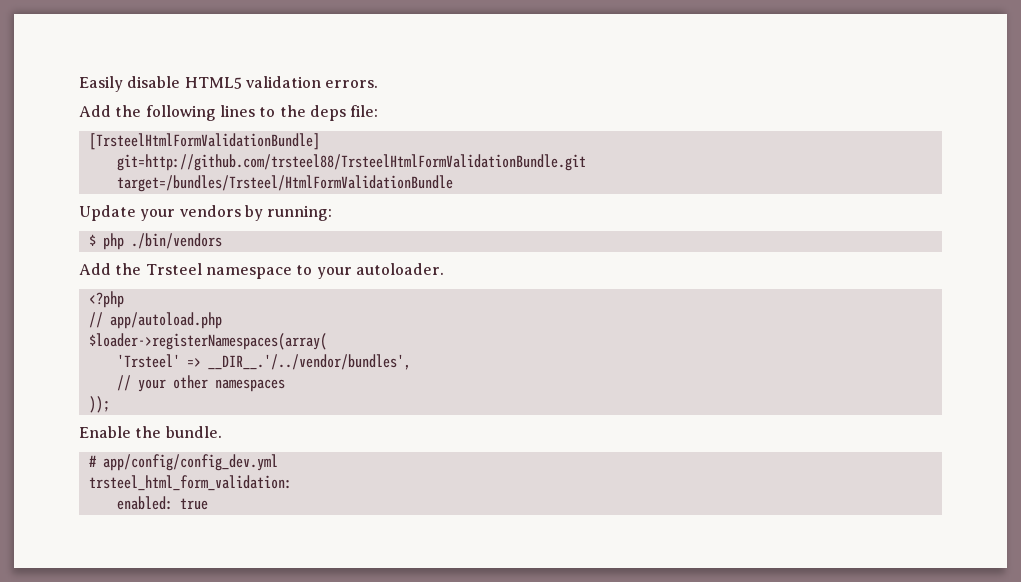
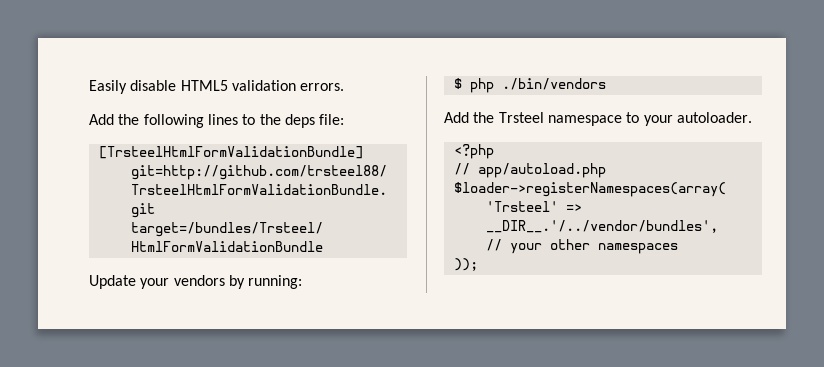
[79,426,222,438] [88,454,278,471] [88,475,292,491] [116,496,208,510] // Enable the bundle. // # app/config/config_dev.yml // trsteel_html_form_validation: // enabled: true -> (478, 264) none

